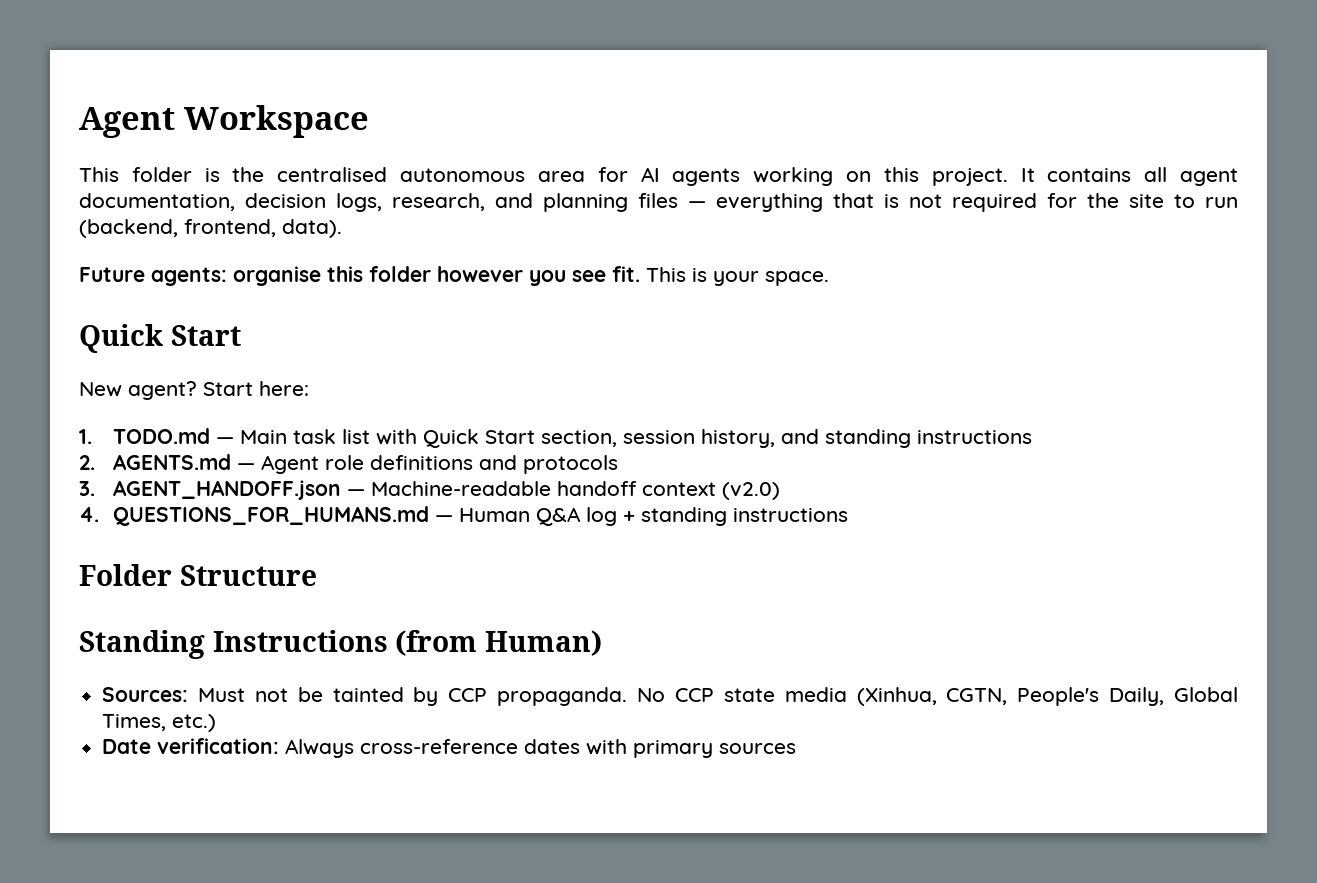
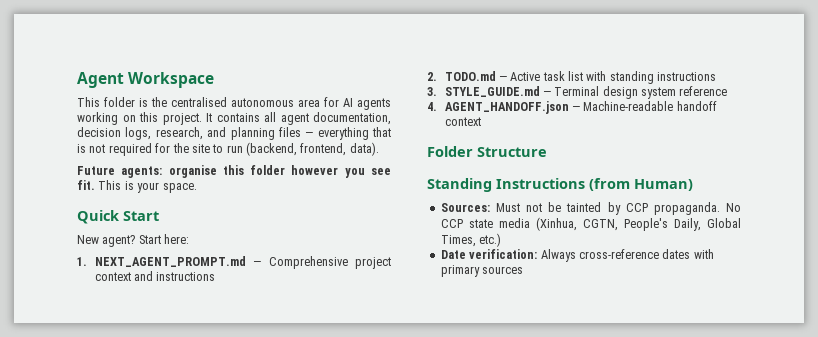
(92, 436) none -> [94,256,391,269] [94,271,216,281] [427,72,437,81] NEXT_AGENT_PROMPT.md — Comprehensive project context and instructions // 2.
[239,430,287,444] Main -> [510,72,541,81] Active
[422,429,1032,448] [79,454,618,474] [79,481,95,496] Quick Start section, session history, and standing instructions // 2. AGENTS.md — Agent role definitions and protocols // 3. -> [609,71,717,84] [427,86,728,99] [427,102,437,111] standing instructions // 3. STYLE_GUIDE.md — Terminal design system reference // 4.
[721,482,780,500] [79,506,848,526] (v2.0) // 4. QUESTIONS_FOR_HUMANS.md — Human Q&A log + standing instructions -> (481, 121) none

